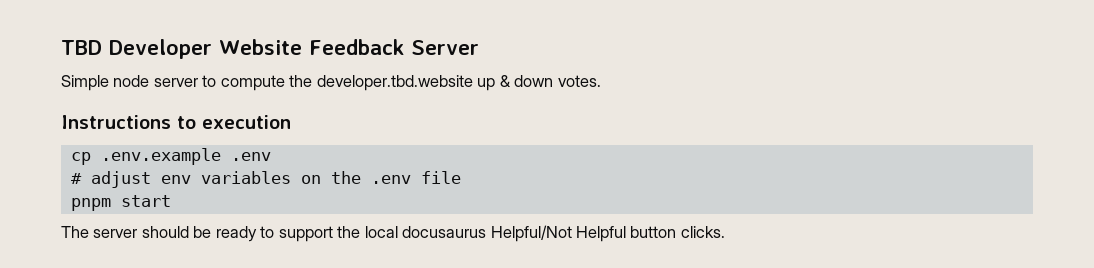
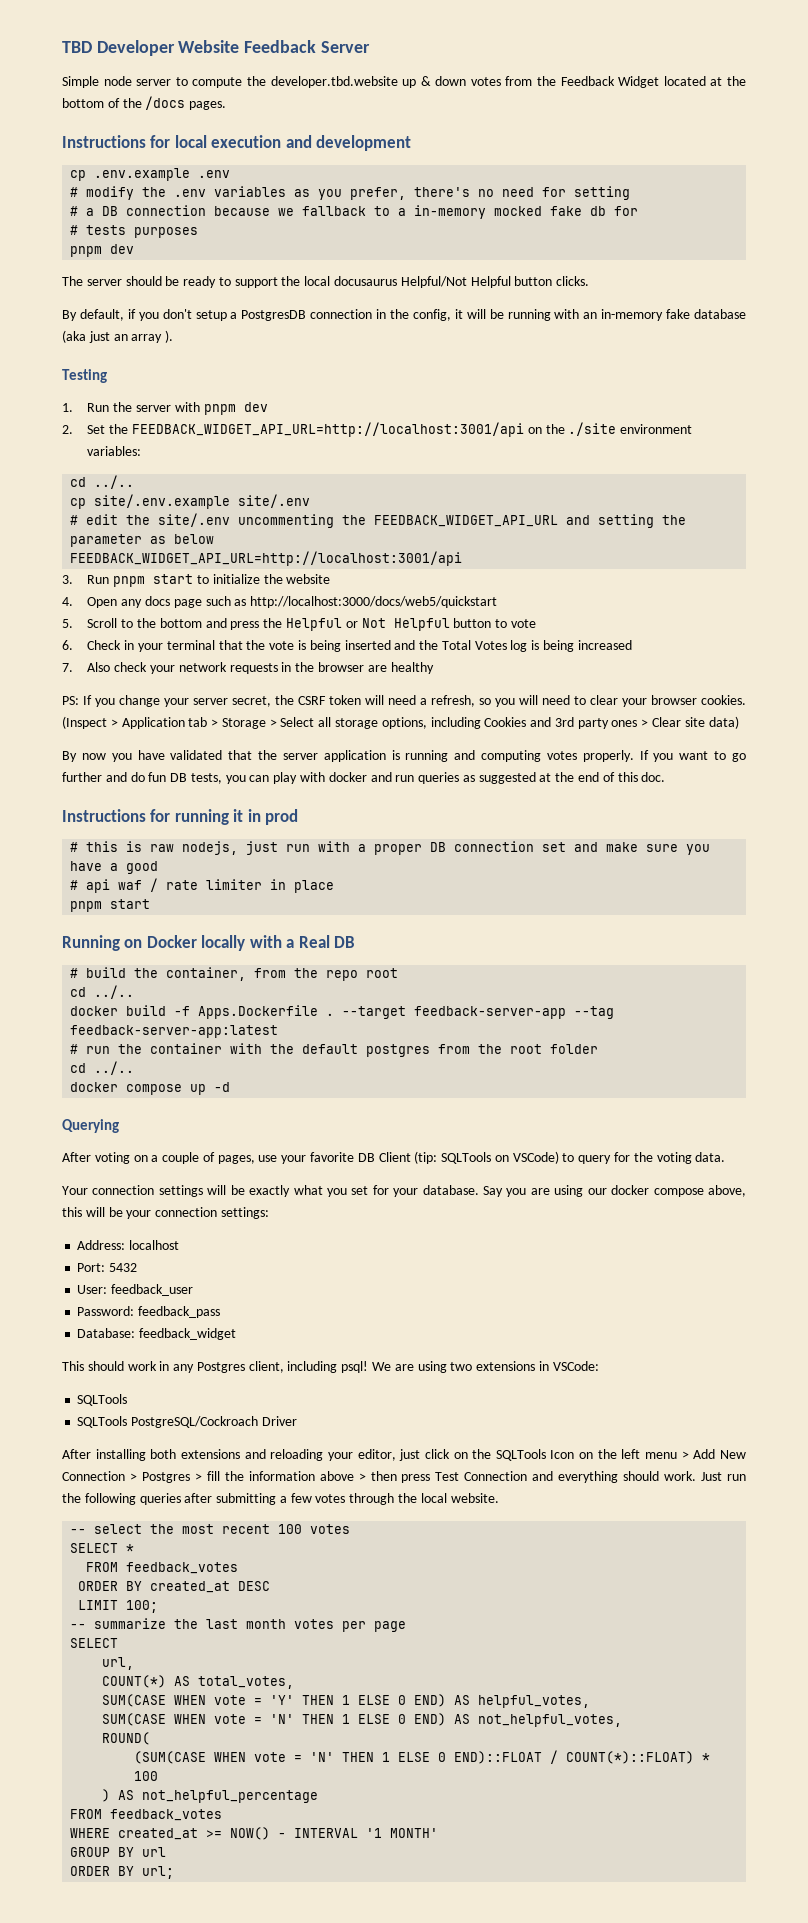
[557,75,601,87] [61,115,196,129] votes. // Instructions to -> [470,76,746,88] [62,96,227,110] [62,135,207,148] votes from the Feedback Widget located at the bottom of the /docs pages. // Instructions for local
(291, 122) none -> [285,135,412,151] and development
[90,171,461,188] [70,195,171,211] adjust env variables on the .env file // pnpm start -> [86,186,631,200] [70,205,639,219] [70,225,199,238] [70,244,135,257] modify the .env variables as you prefer, there's no need for setting // # a DB connection because we fallback to a in-memory mocked fake db for // # tests purposes // pnpm dev
(725, 232) none -> [62,309,746,321] [62,330,174,343] [62,369,107,383] [62,402,268,415] [62,422,693,437] [87,446,142,456] [70,475,135,489] [70,494,311,509] [70,513,687,528] [70,534,215,547] [70,551,463,566] [62,574,331,587] [62,596,498,608] [62,618,536,631] [62,640,632,652] [62,662,434,674] [62,695,746,707] [62,716,739,729] [62,750,747,762] [62,772,666,784] [62,809,299,825] [70,841,711,855] [70,861,159,874] [70,878,335,893] [70,899,151,912] [62,935,356,951] [70,967,399,981] [70,985,135,999] [70,1005,615,1019] [70,1025,279,1038] [70,1043,599,1057] [70,1061,135,1075] [70,1082,231,1095] [62,1119,119,1133] [62,1151,726,1164] [62,1185,747,1197] [62,1207,269,1219] [77,1240,180,1250] [77,1263,138,1272] [77,1284,194,1296] [77,1306,221,1318] [77,1328,237,1340] [62,1361,599,1373] [77,1394,128,1406] [77,1416,297,1428] [62,1449,746,1461] [62,1471,747,1483] [62,1493,499,1505] [70,1524,351,1534] [70,1543,135,1553] [86,1562,239,1574] [78,1581,271,1593] [78,1600,159,1613] [70,1618,407,1632] [70,1638,119,1648] [102,1657,135,1670] [102,1675,295,1689] [102,1694,591,1708] [102,1713,623,1727] [102,1732,151,1745] [134,1750,711,1764] [134,1771,159,1781] [102,1789,319,1803] [70,1809,223,1821] [70,1827,439,1840] [70,1847,167,1857] [70,1866,175,1879] // By default, if you don't setup a PostgresDB connection in the config, it will be running with an in-memory fake database (aka just an array ). // Testing // 1. Run the server with pnpm dev // 2. Set the FEEDBACK_WIDGET_API_URL=http://localhost:3001/api on the ./site environment variables: // cd ../.. // cp site/.env.example site/.env // # edit the site/.env uncommenting the FEEDBACK_WIDGET_API_URL and setting the parameter as below // FEEDBACK_WIDGET_API_URL=http://localhost:3001/api // 3. Run pnpm start to initialize the website // 4. Open any docs page such as http://localhost:3000/docs/web5/quickstart // 5. Scroll to the bottom and press the Helpful or Not Helpful button to vote // 6. Check in your terminal that the vote is being inserted and the Total Votes log is being increased // 7. Also check your network requests in the browser are healthy // PS: If you change your server secret, the CSRF token will need a refresh, so you will need to clear your browser cookies. (Inspect > Application tab > Storage > Select all storage options, including Cookies and 3rd party ones > Clear site data) // By now you have validated that the server application is running and computing votes properly. If you want to go further and do fun DB tests, you can play with docker and run queries as suggested at the end of this doc. // Instructions for running it in prod // # this is raw nodejs, just run with a proper DB connection set and make sure you have a good // # api waf / rate limiter in place // pnpm start // Running on Docker locally with a Real DB // # build the container, from the repo root // cd ../.. // docker build -f Apps.Dockerfile . --target feedback-server-app --tag feedback-server-app:latest // # run the container with the default postgres from the root folder // cd ../.. // docker compose up -d // Querying // After voting on a couple of pages, use your favorite DB Client (tip: SQLTools on VSCode) to query for the voting data. // Your connection settings will be exactly what you set for your database. Say you are using our docker compose above, this will be your connection settings: // Address: localhost // Port: 5432 // User: feedback_user // Password: feedback_pass // Database: feedback_widget // This should work in any Postgres client, including psql! We are using two extensions in VSCode: // SQLTools // SQLTools PostgreSQL/Cockroach Driver // After installing both extensions and reloading your editor, just click on the SQLTools Icon on the left menu > Add New Connection > Postgres > fill the information above > then press Test Connection and everything should work. Just run the following queries after submitting a few votes through the local website. // -- select the most recent 100 votes // SELECT * // FROM feedback_votes // ORDER BY created_at DESC // LIMIT 100; // -- summarize the last month votes per page // SELECT // url, // COUNT(*) AS total_votes, // SUM(CASE WHEN vote = 'Y' THEN 1 ELSE 0 END) AS helpful_votes, // SUM(CASE WHEN vote = 'N' THEN 1 ELSE 0 END) AS not_helpful_votes, // ROUND( // (SUM(CASE WHEN vote = 'N' THEN 1 ELSE 0 END)::FLOAT / COUNT(*)::FLOAT) * 100 // ) AS not_helpful_percentage // FROM feedback_votes // WHERE created_at >= NOW() - INTERVAL '1 MONTH' // GROUP BY url // ORDER BY url;

